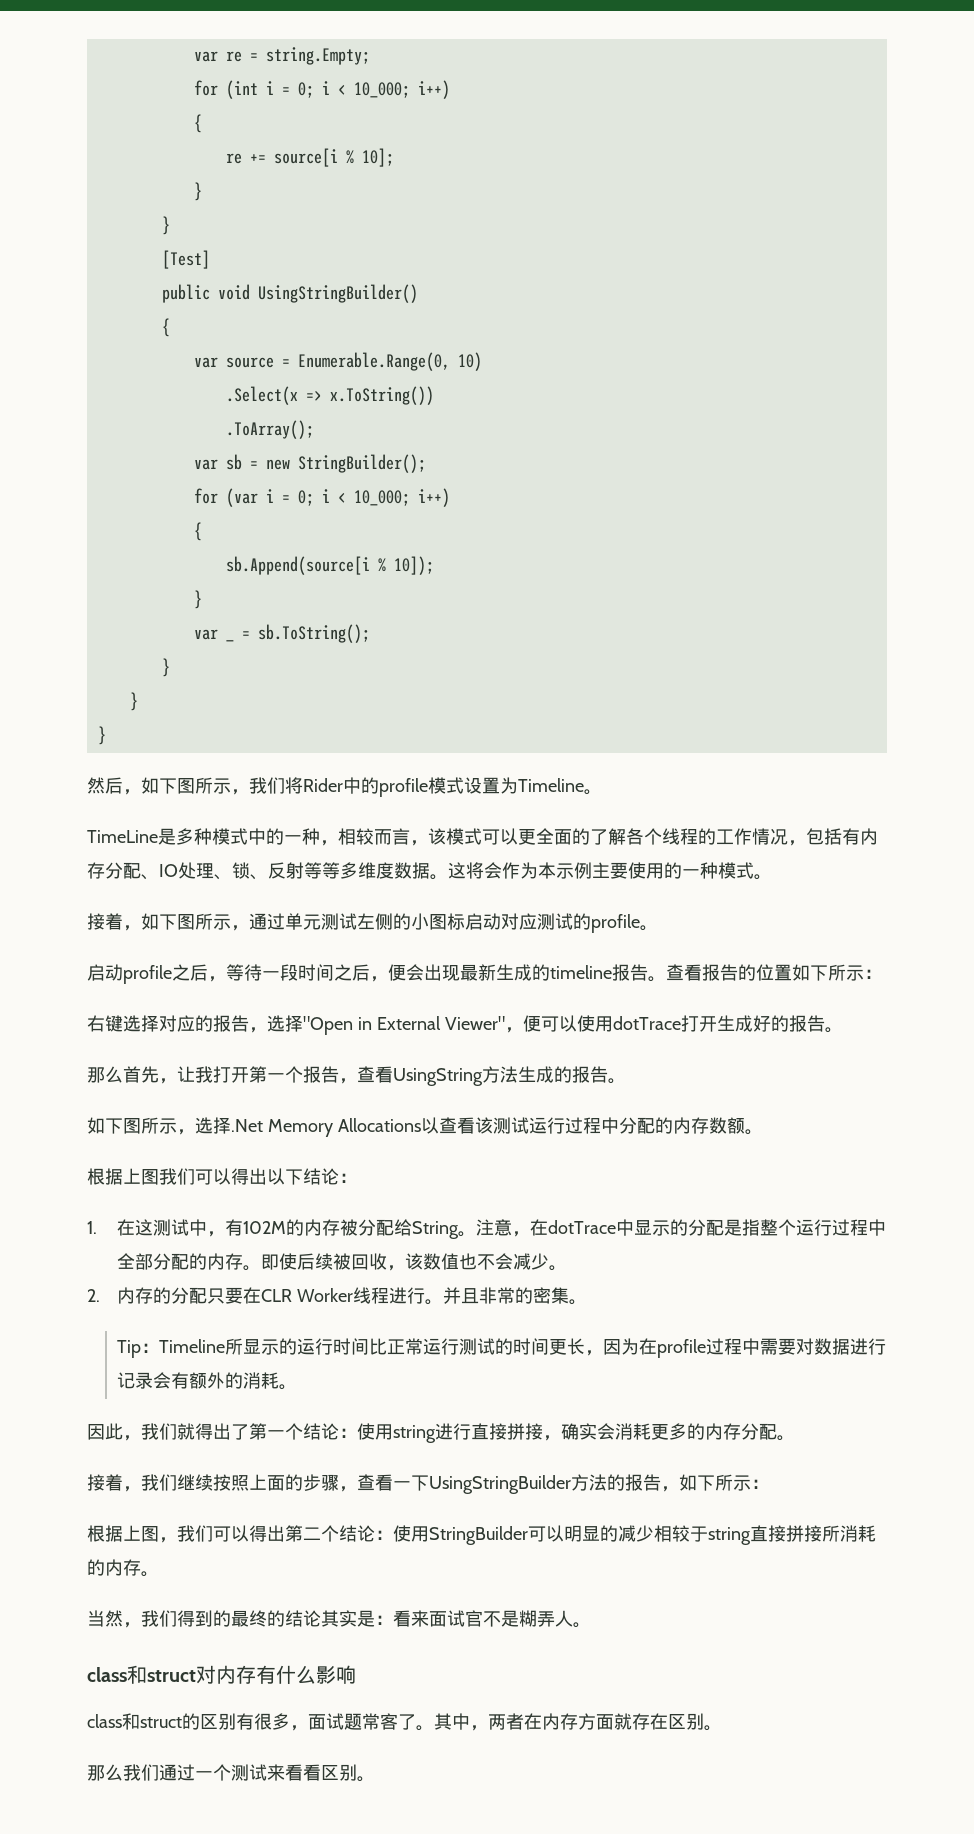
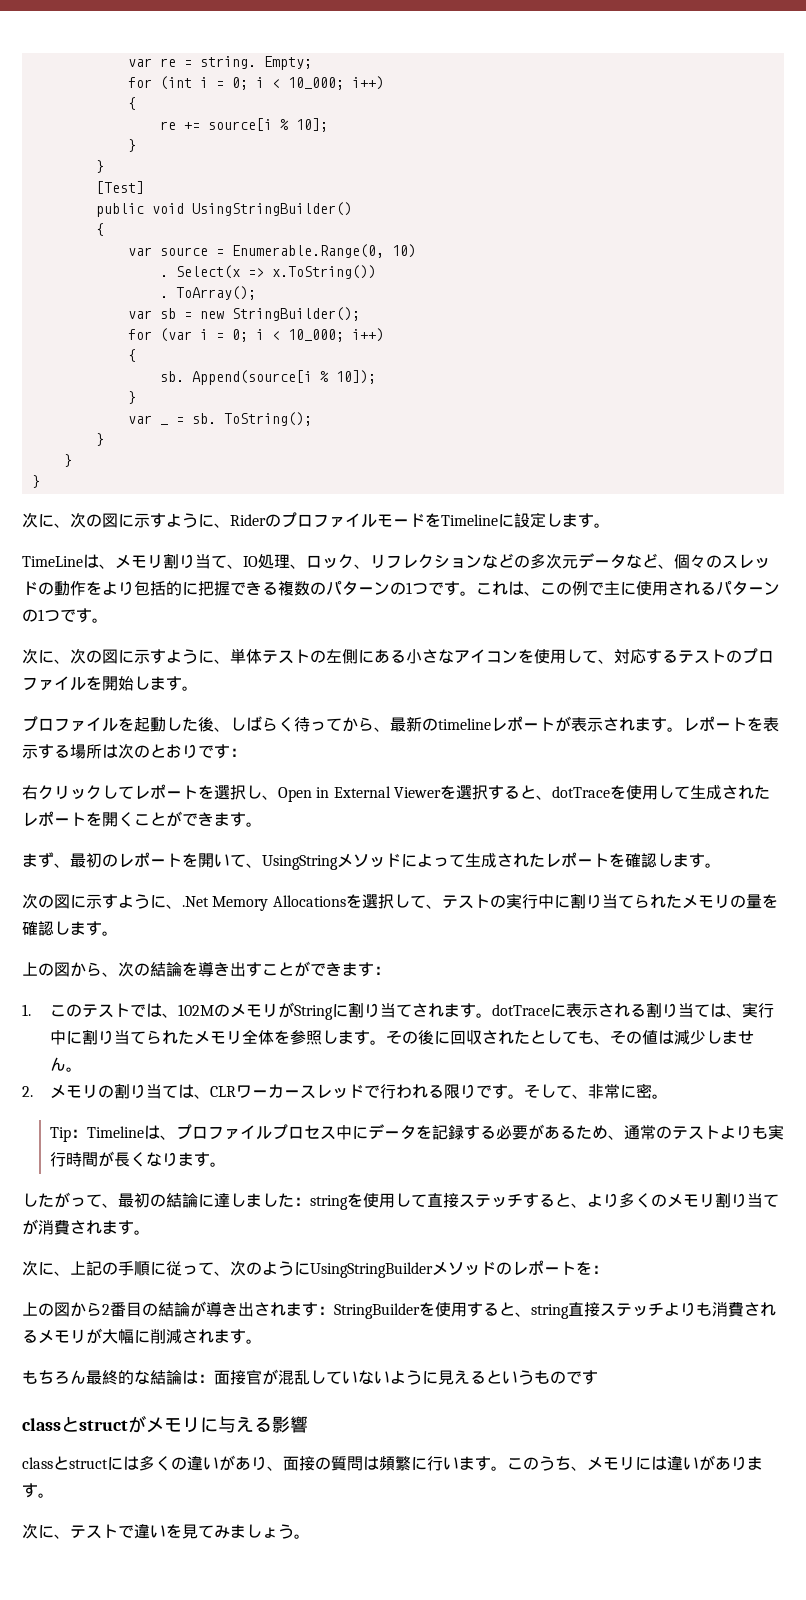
[265,47,370,65] string.Empty; -> [199,56,312,70] string. Empty;
[225,386,298,405] .Select(x -> [159,265,240,279] . Select(x
[225,420,314,439] .ToArray(); -> [159,286,256,300] . ToArray();
[225,556,370,575] sb.Append(source[i -> [159,370,312,385] sb. Append(source[i
[257,624,370,643] sb.ToString(); -> [191,412,312,426] sb. ToString();
[87,777,602,797] [87,828,878,846] [87,862,772,880] [87,913,658,933] [87,964,882,984] [87,1015,843,1035] [87,1066,626,1086] [87,1117,763,1137] [87,1168,357,1185] [87,1219,887,1239] [117,1253,568,1271] [87,1287,587,1305] [117,1338,887,1358] [117,1372,298,1390] [87,1423,795,1443] [87,1474,769,1494] [87,1525,876,1545] [87,1559,159,1577] [87,1610,591,1628] [87,1665,356,1684] [87,1713,722,1731] [87,1764,357,1781] 然后，如下图所示，我们将Rider中的profile模式设置为Timeline。 // TimeLine是多种模式中的一种，相较而言，该模式可以更全面的了解各个线程的工作情况，包括有内存分配、IO处理、锁、反射等等多维度数据。这将会作为本示例主要使用的一种模式。 // 接着，如下图所示，通过单元测试左侧的小图标启动对应测试的profile。 // 启动profile之后，等待一段时间之后，便会出现最新生成的timeline报告。查看报告的位置如下所示： // 右键选择对应的报告，选择"Open in External Viewer"，便可以使用dotTrace打开生成好的报告。 // 那么首先，让我打开第一个报告，查看UsingString方法生成的报告。 // 如下图所示，选择.Net Memory Allocations以查看该测试运行过程中分配的内存数额。 // 根据上图我们可以得出以下结论： // 1.在这测试中，有102M的内存被分配给String。注意，在dotTrace中显示的分配是指整个运行过程中全部分配的内存。即使后续被回收，该数值也不会减少。 // 2.内存的分配只要在CLR Worker线程进行。并且非常的密集。 // Tip：Timeline所显示的运行时间比正常运行测试的时间更长，因为在profile过程中需要对数据进行记录会有额外的消耗。 // 因此，我们就得出了第一个结论：使用string进行直接拼接，确实会消耗更多的内存分配。 // 接着，我们继续按照上面的步骤，查看一下UsingStringBuilder方法的报告，如下所示： // 根据上图，我们可以得出第二个结论：使用StringBuilder可以明显的减少相较于string直接拼接所消耗的内存。 // 当然，我们得到的最终的结论其实是：看来面试官不是糊弄人。 // class和struct对内存有什么影响 // class和struct的区别有很多，面试题常客了。其中，两者在内存方面就存在区别。 // 那么我们通过一个测试来看看区别 -> [22,512,610,528] [22,553,770,569] [22,580,780,596] [22,608,108,623] [22,648,774,664] [22,676,198,691] [22,716,779,732] [22,743,246,759] [22,784,770,802] [22,811,262,827] [22,852,721,870] [22,893,778,911] [22,921,118,936] [22,961,390,977] [22,1002,774,1020] [49,1029,754,1045] [49,1057,82,1072] [22,1083,668,1099] [49,1124,784,1142] [49,1151,226,1167] [22,1192,779,1210] [22,1219,150,1235] [22,1260,608,1278] [22,1301,776,1319] [22,1328,262,1344] [22,1369,598,1385] [22,1415,308,1433] [22,1455,763,1471] [22,1483,54,1498] [22,1523,294,1539] 次に、次の図に示すように、RiderのプロファイルモードをTimelineに設定します。 // TimeLineは、メモリ割り当て、IO処理、ロック、リフレクションなどの多次元データなど、個々のスレッドの動作をより包括的に把握できる複数のパターンの1つです。これは、この例で主に使用されるパターンの1つです。 // 次に、次の図に示すように、単体テストの左側にある小さなアイコンを使用して、対応するテストのプロファイルを開始します。 // プロファイルを起動した後、しばらく待ってから、最新のtimelineレポートが表示されます。レポートを表示する場所は次のとおりです： // 右クリックしてレポートを選択し、Open in External Viewerを選択すると、dotTraceを使用して生成されたレポートを開くことができます。 // まず、最初のレポートを開いて、UsingStringメソッドによって生成されたレポートを確認します。 // 次の図に示すように、.Net Memory Allocationsを選択して、テストの実行中に割り当てられたメモリの量を確認します。 // 上の図から、次の結論を導き出すことができます： // 1.このテストでは、102MのメモリがStringに割り当てされます。dotTraceに表示される割り当ては、実行中に割り当てられたメモリ全体を参照します。その後に回収されたとしても、その値は減少しません。 // 2.メモリの割り当ては、CLRワーカースレッドで行われる限りです。そして、非常に密。 // Tip：Timelineは、プロファイルプロセス中にデータを記録する必要があるため、通常のテストよりも実行時間が長くなります。 // したがって、最初の結論に達しました：stringを使用して直接ステッチすると、より多くのメモリ割り当てが消費されます。 // 次に、上記の手順に従って、次のようにUsingStringBuilderメソッドのレポートを： // 上の図から2番目の結論が導き出されます：StringBuilderを使用すると、string直接ステッチよりも消費されるメモリが大幅に削減されます。 // もちろん最終的な結論は：面接官が混乱していないように見えるというものです // classとstructがメモリに与える影響 // classとstructには多くの違いがあり、面接の質問は頻繁に行います。このうち、メモリには違いがあります。 // 次に、テストで違いを見てみましょう

